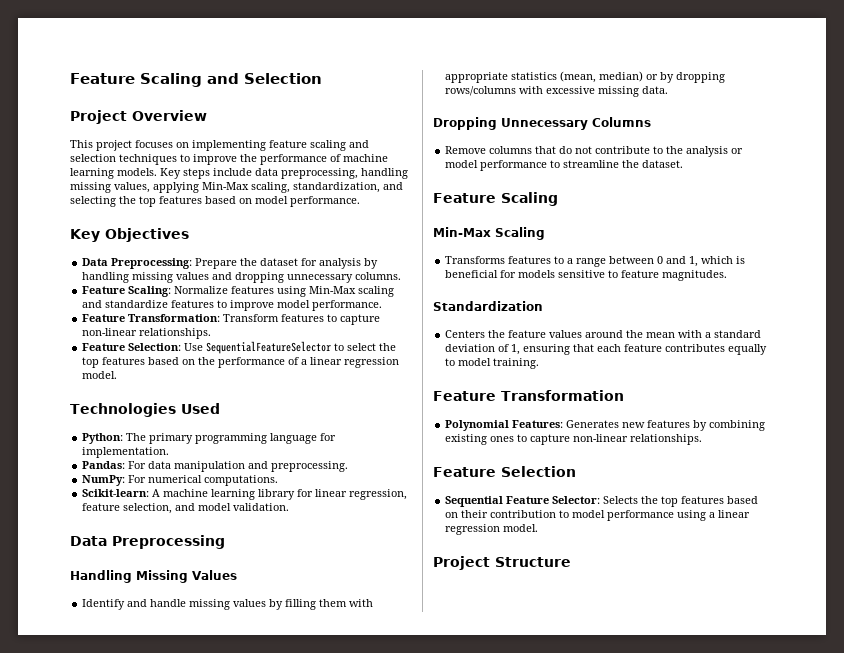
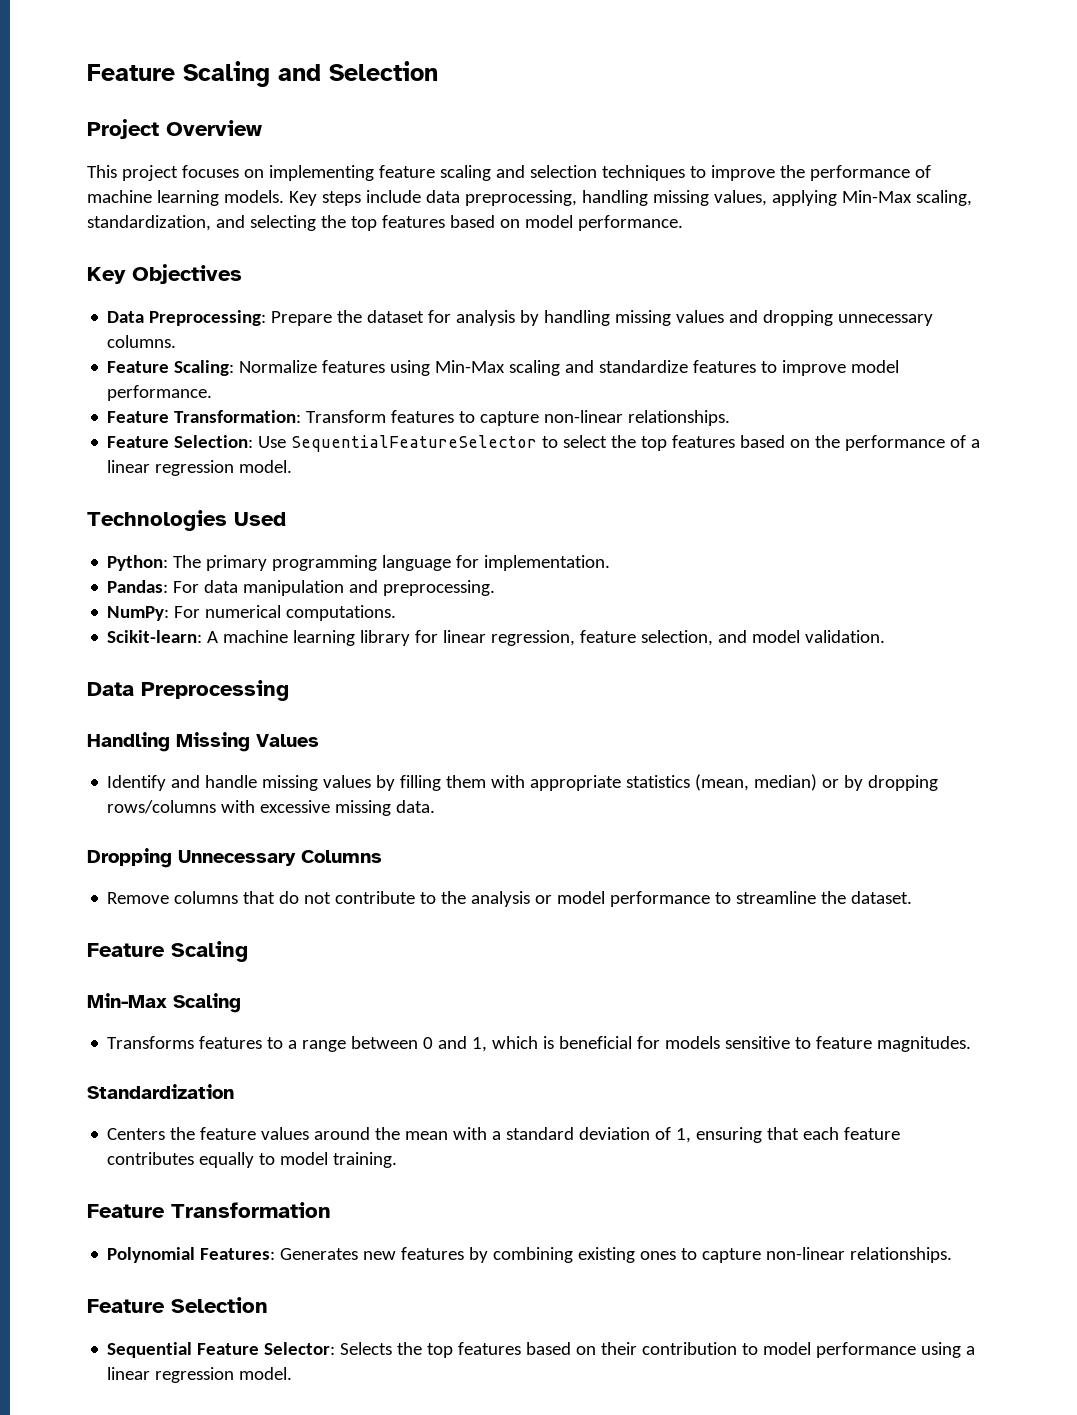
[433,556,571,570] // Project Structure -> (293, 1373) none

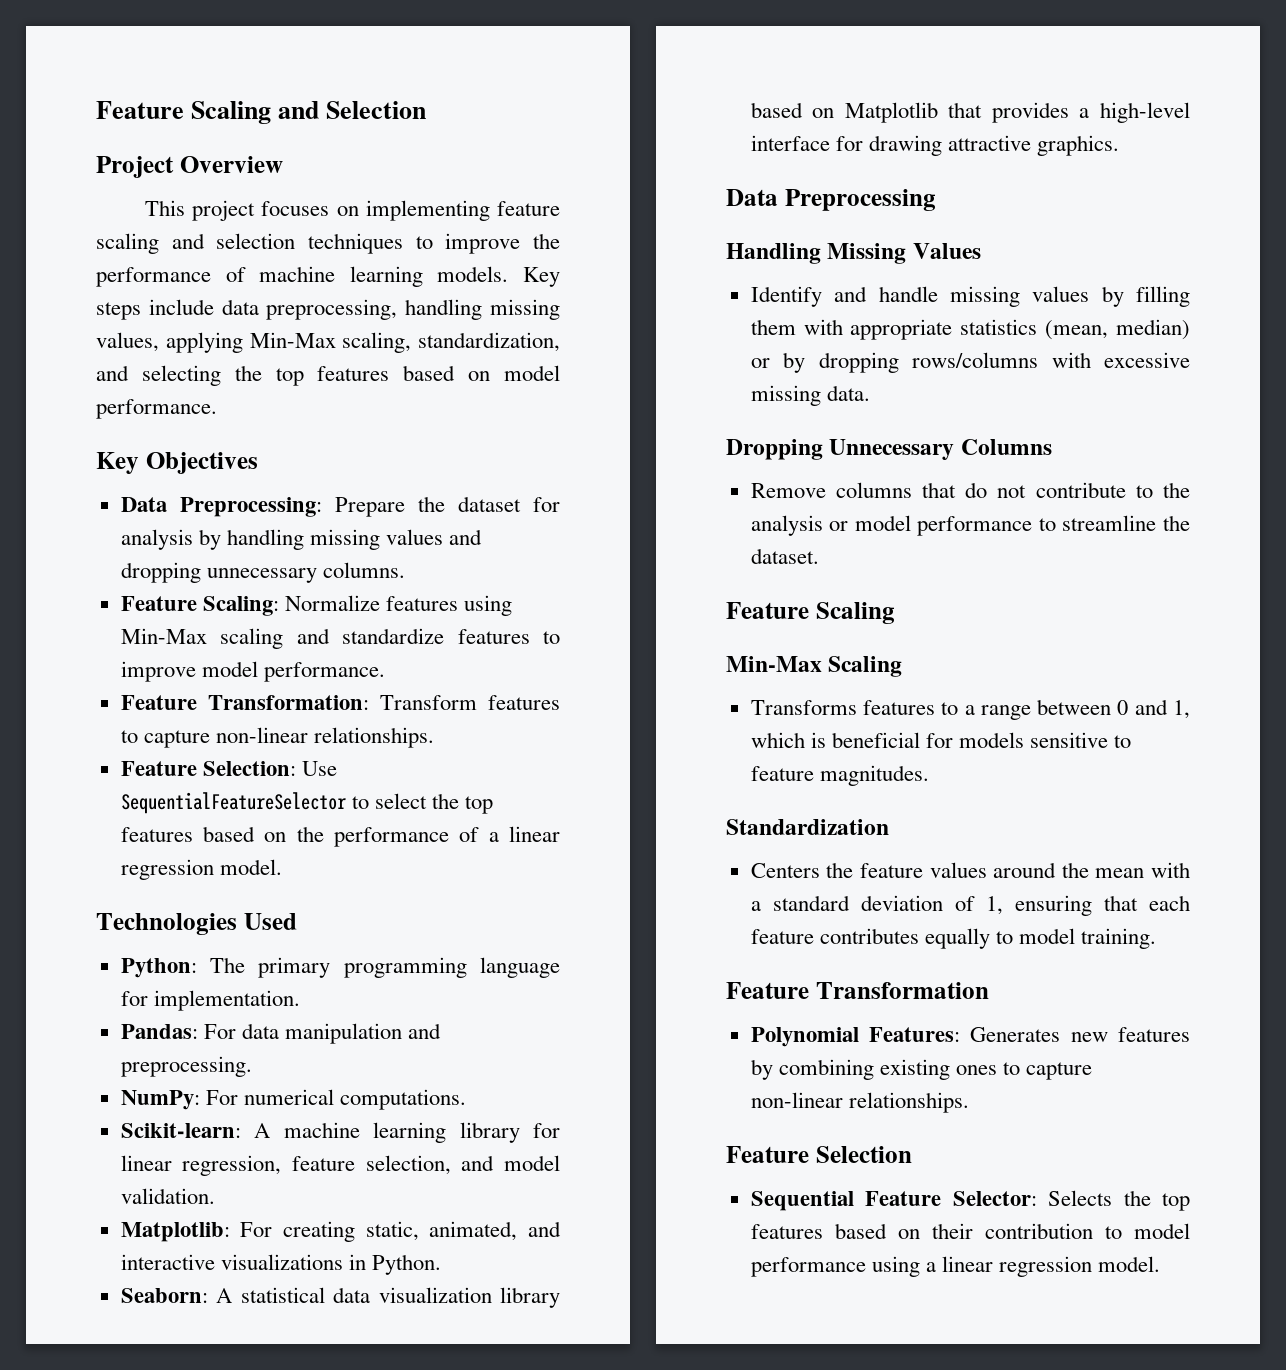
(886, 636) none -> [120,1221,561,1242] [120,1254,441,1275] [120,1287,560,1308] [750,102,1190,123] [750,135,1120,156] // Matplotlib: For creating static, animated, and interactive visualizations in Python. // Seaborn: A statistical data visualization library based on Matplotlib that provides a high-level interface for drawing attractive graphics.

